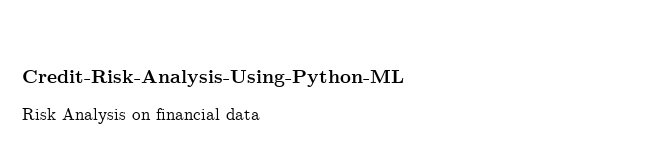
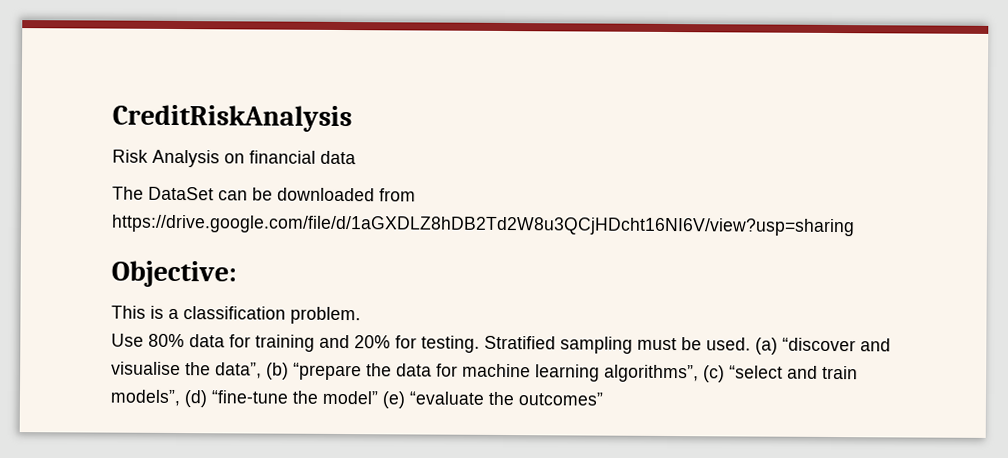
[22,69,404,87] Credit-Risk-Analysis-Using-Python-ML -> [112,104,352,133] CreditRiskAnalysis
(260, 114) none -> [112,186,416,202] [111,214,855,237] [111,260,237,288] [111,305,361,325] [111,333,891,355] [111,361,858,383] [110,389,604,409] // The DataSet can be downloaded from https://drive.google.com/file/d/1aGXDLZ8hDB2Td2W8u3QCjHDcht16NI6V/view?usp=sharing // Objective: // This is a classification problem. // Use 80% data for training and 20% for testing. Stratified sampling must be used. (a) “discover and visualise the data”, (b) “prepare the data for machine learning algorithms”, (c) “select and train models”, (d) “fine-tune the model” (e) “evaluate the outcomes”

